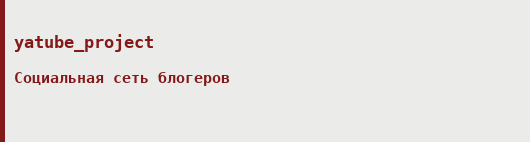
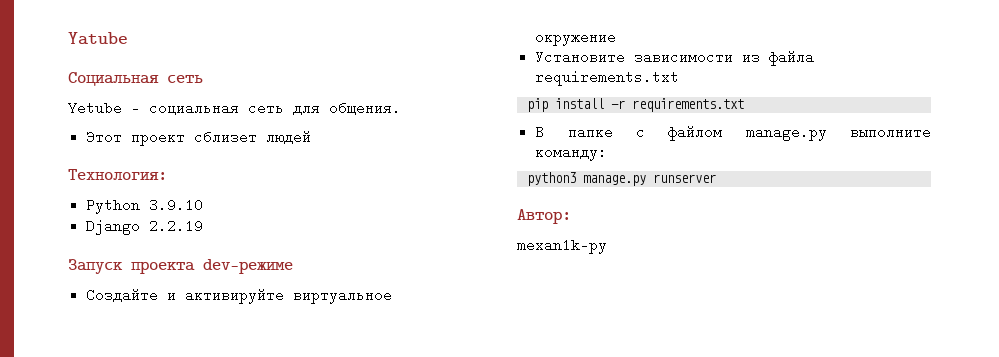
[14,34,154,52] yatube_project -> [68,32,128,45] Yatube
[158,71,230,86] блогеров -> [68,99,401,116] [86,128,312,146] [68,169,167,180] [86,198,204,214] [86,219,204,235] [68,259,293,274] [86,286,393,304] [535,28,617,46] [535,48,815,66] [535,70,680,86] [526,98,744,112] [535,123,931,141] [535,143,608,161] [526,172,716,186] [517,209,571,224] [517,238,607,254] // Yetube - социальная сеть для общения. // Этот проект сблизет людей // Технология: // Python 3.9.10 // Django 2.2.19 // Запуск проекта dev-режиме // Создайте и активируйте виртуальное окружение // Установите зависимости из файла requirements.txt // pip install -r requirements.txt // В папке с файлом manage.py выполните команду: // python3 manage.py runserver // Автор: // mexan1k-py

